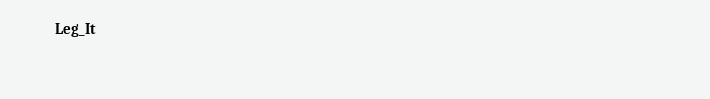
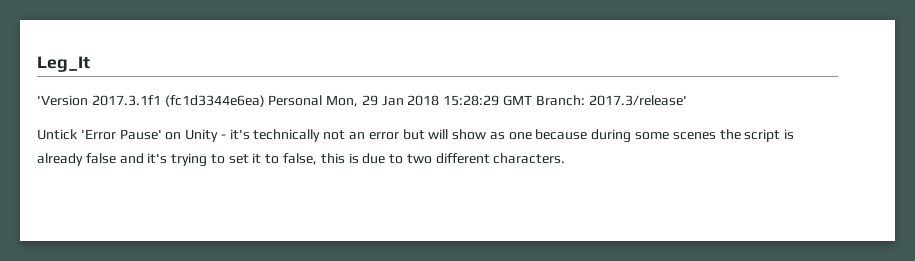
(96, 30) none -> [37,95,687,107] [37,129,795,143] [37,153,566,167] // 'Version 2017.3.1f1 (fc1d3344e6ea) Personal Mon, 29 Jan 2018 15:28:29 GMT Branch: 2017.3/release' // Untick 'Error Pause' on Unity - it's technically not an error but will show as one because during some scenes the script is already false and it's trying to set it to false, this is due to two different characters.

